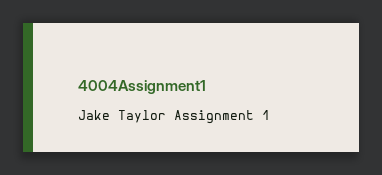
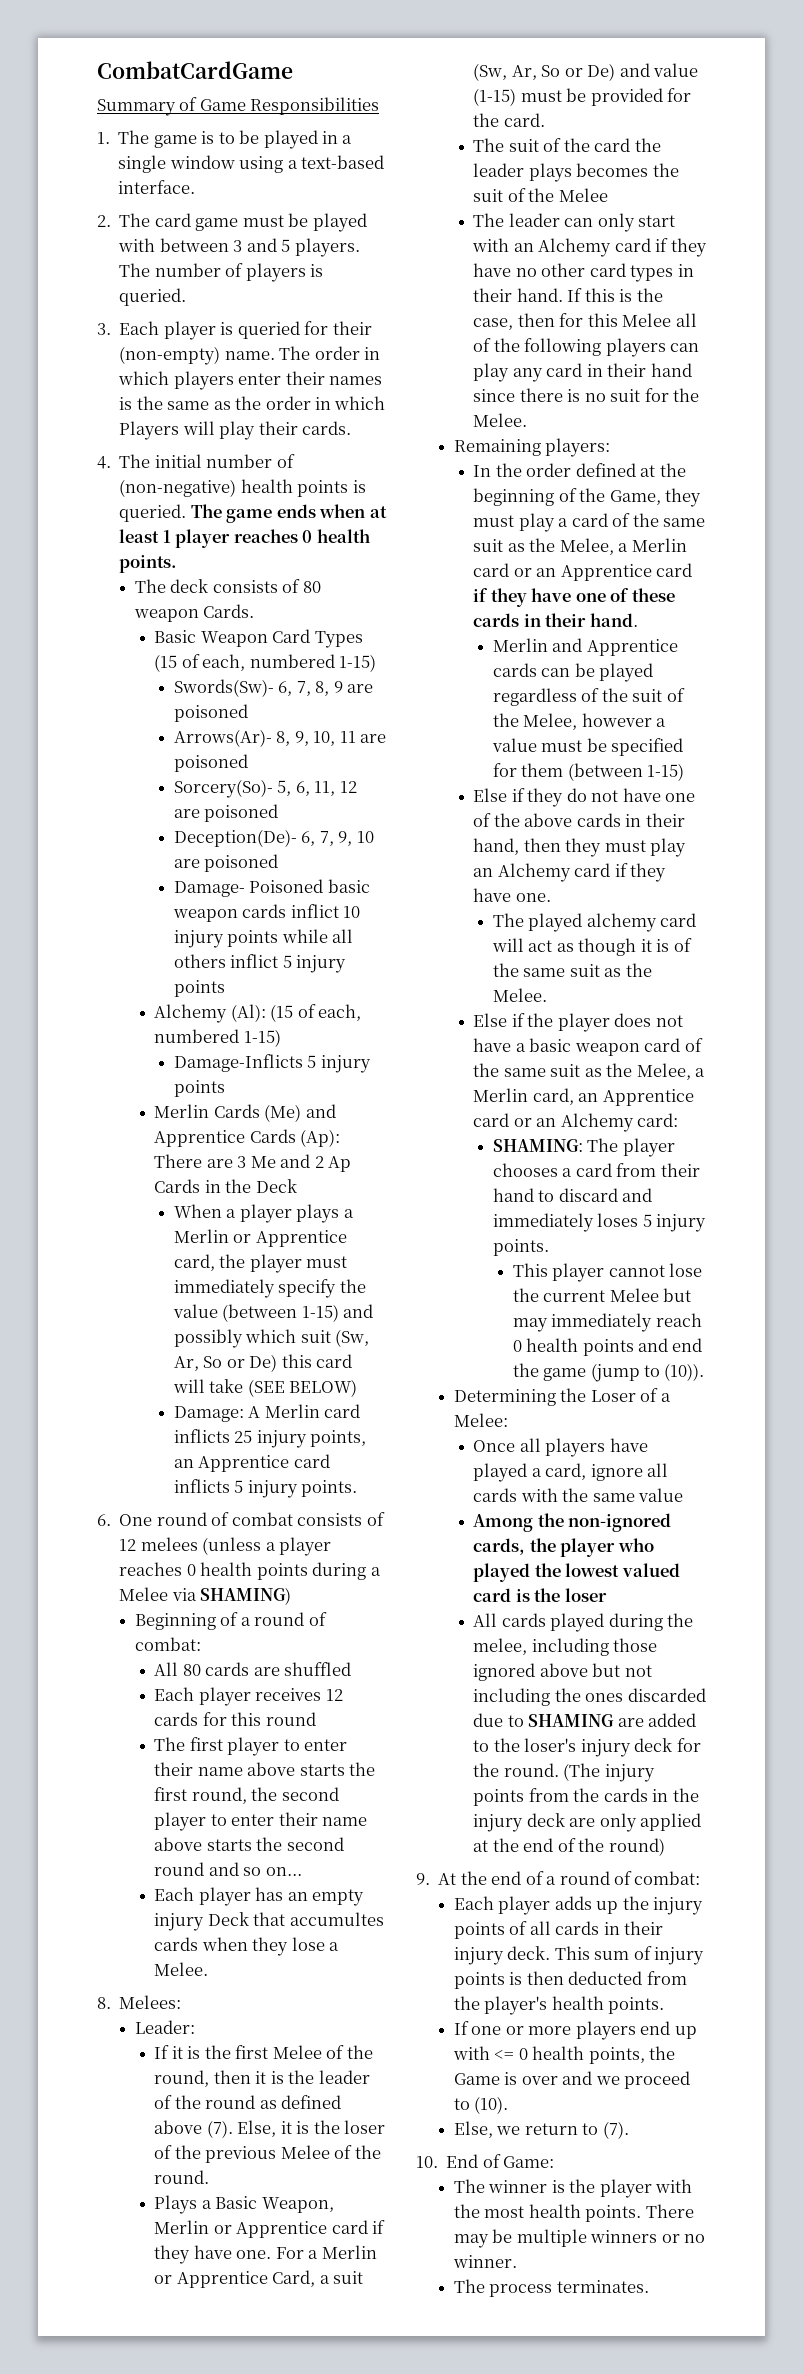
[78,80,206,94] [78,110,270,124] 4004Assignment1 // Jake Taylor Assignment 1 -> [97,61,293,79] [97,97,380,116] [97,130,353,149] [118,155,385,173] [118,180,196,194] [97,213,367,232] [118,238,360,257] [119,263,324,282] [119,288,187,306] [97,321,372,340] [119,346,381,365] [118,371,383,390] [119,396,386,410] [119,421,352,440] [97,454,295,469] [119,479,366,497] [119,504,387,523] [119,529,370,548] [119,555,178,573] [134,579,321,593] [133,604,255,622] [154,629,363,648] [154,654,377,672] [173,679,374,697] [173,704,248,722] [173,729,387,747] [173,754,248,772] [173,779,357,798] [173,804,279,822] [173,829,374,847] [173,854,279,872] [173,879,370,897] [172,904,361,922] [173,929,354,948] [173,954,347,973] [173,980,225,997] [154,1004,362,1023] [154,1029,281,1047] [173,1054,371,1073] [173,1080,225,1097] [154,1104,336,1122] [154,1129,341,1147] [154,1154,352,1172] [154,1179,297,1193] [173,1204,354,1223] [173,1229,347,1247] [173,1254,348,1273] [173,1279,366,1298] [172,1304,374,1322] [173,1329,370,1348] [173,1354,353,1372] [172,1379,358,1397] [173,1404,361,1422] [173,1429,367,1448] [173,1454,330,1472] [173,1479,358,1498] [97,1512,385,1526] [119,1537,332,1556] [119,1562,381,1580] [119,1587,292,1605] [134,1612,327,1630] [134,1637,201,1651] [154,1662,352,1676] [154,1687,343,1706] [154,1712,316,1726] [154,1737,348,1756] [154,1762,376,1776] [154,1787,339,1804] [154,1812,368,1831] [154,1837,344,1851] [154,1862,302,1876] [154,1887,365,1906] [154,1912,384,1931] [154,1937,340,1956] [154,1962,209,1976] [97,1995,182,2009] [134,2020,195,2034] [154,2045,373,2059] [154,2070,370,2087] [154,2095,342,2109] [154,2120,386,2138] [154,2145,381,2163] [154,2170,210,2184] [154,2195,334,2214] [154,2220,386,2238] [154,2245,377,2264] [154,2270,364,2288] [473,63,699,81] [473,88,692,106] [473,113,545,127] [473,138,661,152] [473,163,679,182] [473,188,608,202] [473,213,676,232] [472,238,707,257] [473,263,694,282] [473,288,663,302] [473,313,697,330] [473,338,700,357] [473,363,692,382] [473,388,700,402] [473,413,528,427] [453,438,611,457] [473,463,686,477] [473,488,702,507] [473,513,706,532] [473,538,687,555] [473,563,693,581] [473,588,675,607] [473,613,638,627] [492,638,678,656] [492,663,654,682] [492,688,685,706] [492,713,667,730] [491,738,684,756] [492,763,685,781] [473,788,696,807] [473,813,685,827] [473,838,687,857] [473,863,667,882] [473,888,551,902] [492,913,697,932] [491,938,692,956] [492,963,652,977] [492,988,547,1002] [473,1013,683,1032] [473,1038,703,1056] [473,1063,706,1080] [473,1088,694,1106] [473,1113,679,1132] [492,1138,675,1157] [492,1163,700,1177] [492,1188,653,1202] [492,1213,707,1232] [492,1239,549,1256] [512,1263,702,1282] [512,1288,691,1302] [512,1313,702,1332] [512,1338,703,1356] [512,1363,705,1382] [453,1388,671,1406] [453,1413,508,1427] [473,1438,648,1457] [473,1463,669,1482] [473,1488,684,1502] [473,1513,672,1532] [473,1538,654,1557] [473,1563,680,1582] [473,1588,607,1602] [473,1613,694,1632] [473,1638,658,1656] [473,1663,652,1681] [473,1688,706,1706] [473,1713,697,1727] [473,1738,701,1757] [473,1763,655,1782] [473,1788,699,1806] [473,1813,702,1832] [473,1838,665,1856] [416,1871,701,1885] [453,1896,704,1915] [453,1921,664,1939] [453,1946,705,1965] [453,1971,687,1989] [453,1996,665,2015] [453,2021,697,2040] [452,2046,676,2064] [453,2071,691,2089] [453,2096,509,2114] [453,2121,629,2139] [416,2154,555,2168] [453,2179,693,2198] [453,2204,694,2222] [453,2229,706,2248] [452,2255,517,2268] [453,2279,649,2297] CombatCardGame // Summary of Game Responsibilities // 1. The game is to be played in a single window using a text-based interface. // 2. The card game must be played with between 3 and 5 players. The number of players is queried. // 3. Each player is queried for their (non-empty) name. The order in which players enter their names is the same as the order in which Players will play their cards. // 4. The initial number of (non-negative) health points is queried. The game ends when at least 1 player reaches 0 health points. // The deck consists of 80 weapon Cards. // Basic Weapon Card Types (15 of each, numbered 1-15) // Swords(Sw)- 6, 7, 8, 9 are poisoned // Arrows(Ar)- 8, 9, 10, 11 are poisoned // Sorcery(So)- 5, 6, 11, 12 are poisoned // Deception(De)- 6, 7, 9, 10 are poisoned // Damage- Poisoned basic weapon cards inflict 10 injury points while all others inflict 5 injury points // Alchemy (Al): (15 of each, numbered 1-15) // Damage-Inflicts 5 injury points // Merlin Cards (Me) and Apprentice Cards (Ap): There are 3 Me and 2 Ap Cards in the Deck // When a player plays a Merlin or Apprentice card, the player must immediately specify the value (between 1-15) and possibly which suit (Sw, Ar, So or De) this card will take (SEE BELOW) // Damage: A Merlin card inflicts 25 injury points, an Apprentice card inflicts 5 injury points. // 6. One round of combat consists of 12 melees (unless a player reaches 0 health points during a Melee via SHAMING) // Beginning of a round of combat: // All 80 cards are shuffled // Each player receives 12 cards for this round // The first player to enter their name above starts the first round, the second player to enter their name above starts the second round and so on... // Each player has an empty injury Deck that accumultes cards when they lose a Melee. // 8. Melees: // Leader: // If it is the first Melee of the round, then it is the leader of the round as defined above (7). Else, it is the loser of the previous Melee of the round. // Plays a Basic Weapon, Merlin or Apprentice card if they have one. For a Merlin or Apprentice Card, a suit (Sw, Ar, So or De) and value (1-15) must be provided for the card. // The suit of the card the leader plays becomes the suit of the Melee // The leader can only start with an Alchemy card if they have no other card types in their hand. If this is the case, then for this Melee all of the following players can play any card in their hand since there is no suit for the Melee. // Remaining players: // In the order defined at the beginning of the Game, they must play a card of the same suit as the Melee, a Merlin card or an Apprentice card if they have one of these cards in their hand. // Merlin and Apprentice cards can be played regardless of the suit of the Melee, however a value must be specified for them (between 1-15) // Else if they do not have one of the above cards in their hand, then they must play an Alchemy card if they have one. // The played alchemy card will act as though it is of the same suit as the Melee. // Else if the player does not have a basic weapon card of the same suit as the Melee, a Merlin card, an Apprentice card or an Alchemy card: // SHAMING: The player chooses a card from their hand to discard and immediately loses 5 injury points. // This player cannot lose the current Melee but may immediately reach 0 health points and end the game (jump to (10)). // Determining the Loser of a Melee: // Once all players have played a card, ignore all cards with the same value // Among the non-ignored cards, the player who played the lowest valued card is the loser // All cards played during the melee, including those ignored above but not including the ones discarded due to SHAMING are added to the loser's injury deck for the round. (The injury points from the cards in the injury deck are only applied at the end of the round) // 9. At the end of a round of combat: // Each player adds up the injury points of all cards in their injury deck. This sum of injury points is then deducted from the player's health points. // If one or more players end up with <= 0 health points, the Game is over and we proceed to (10). // Else, we return to (7). // 10. End of Game: // The winner is the player with the most health points. There may be multiple winners or no winner. // The process terminates.

